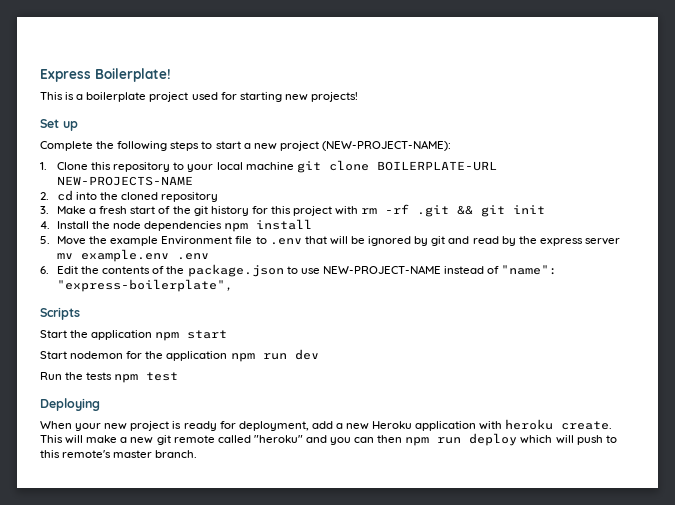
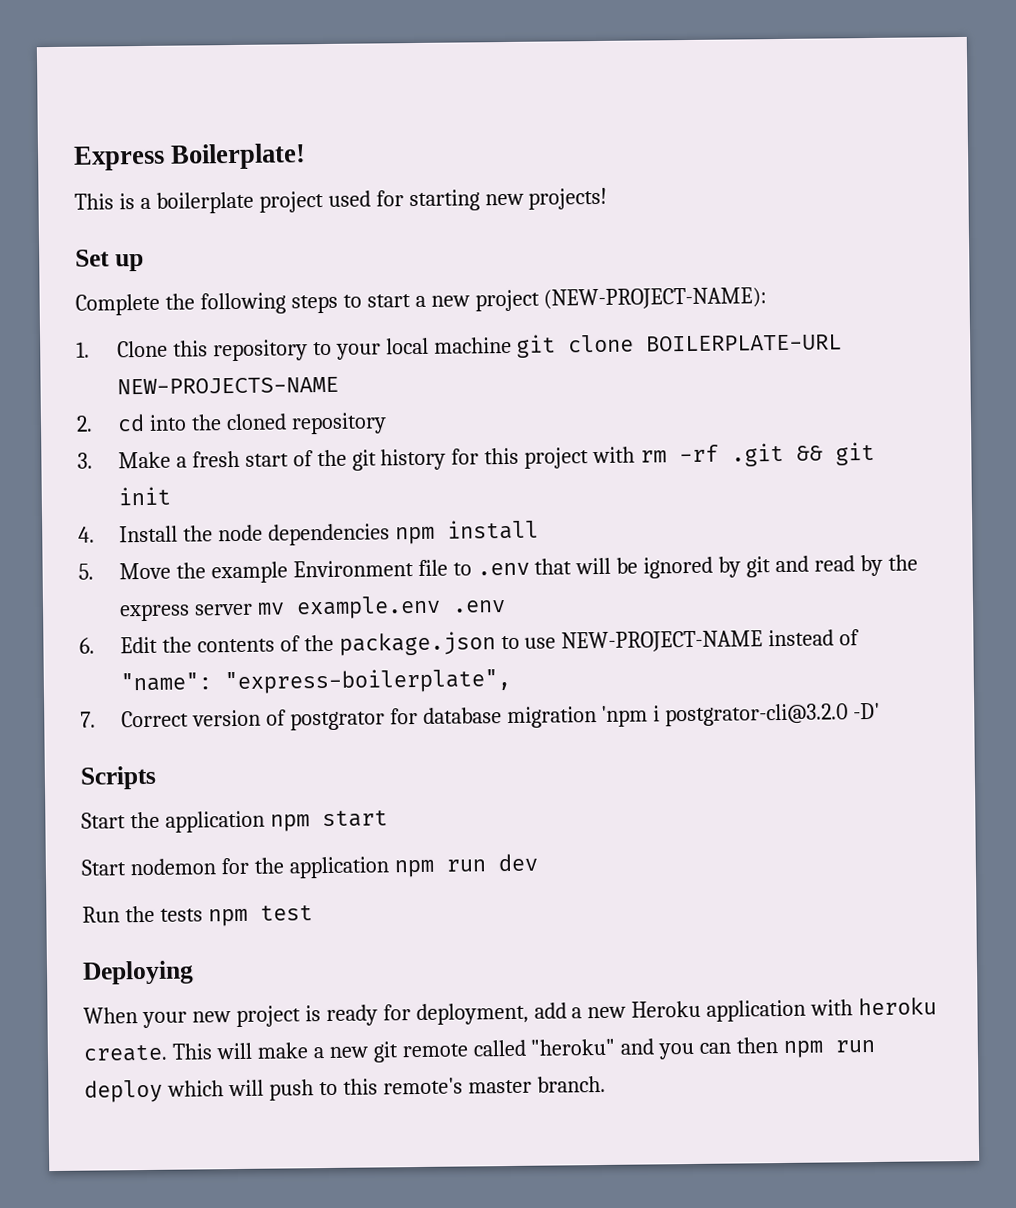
(234, 285) none -> [80,702,881,731] // 7. Correct version of postgrator for database migration 'npm i postgrator-cli@3.2.0 -D'

